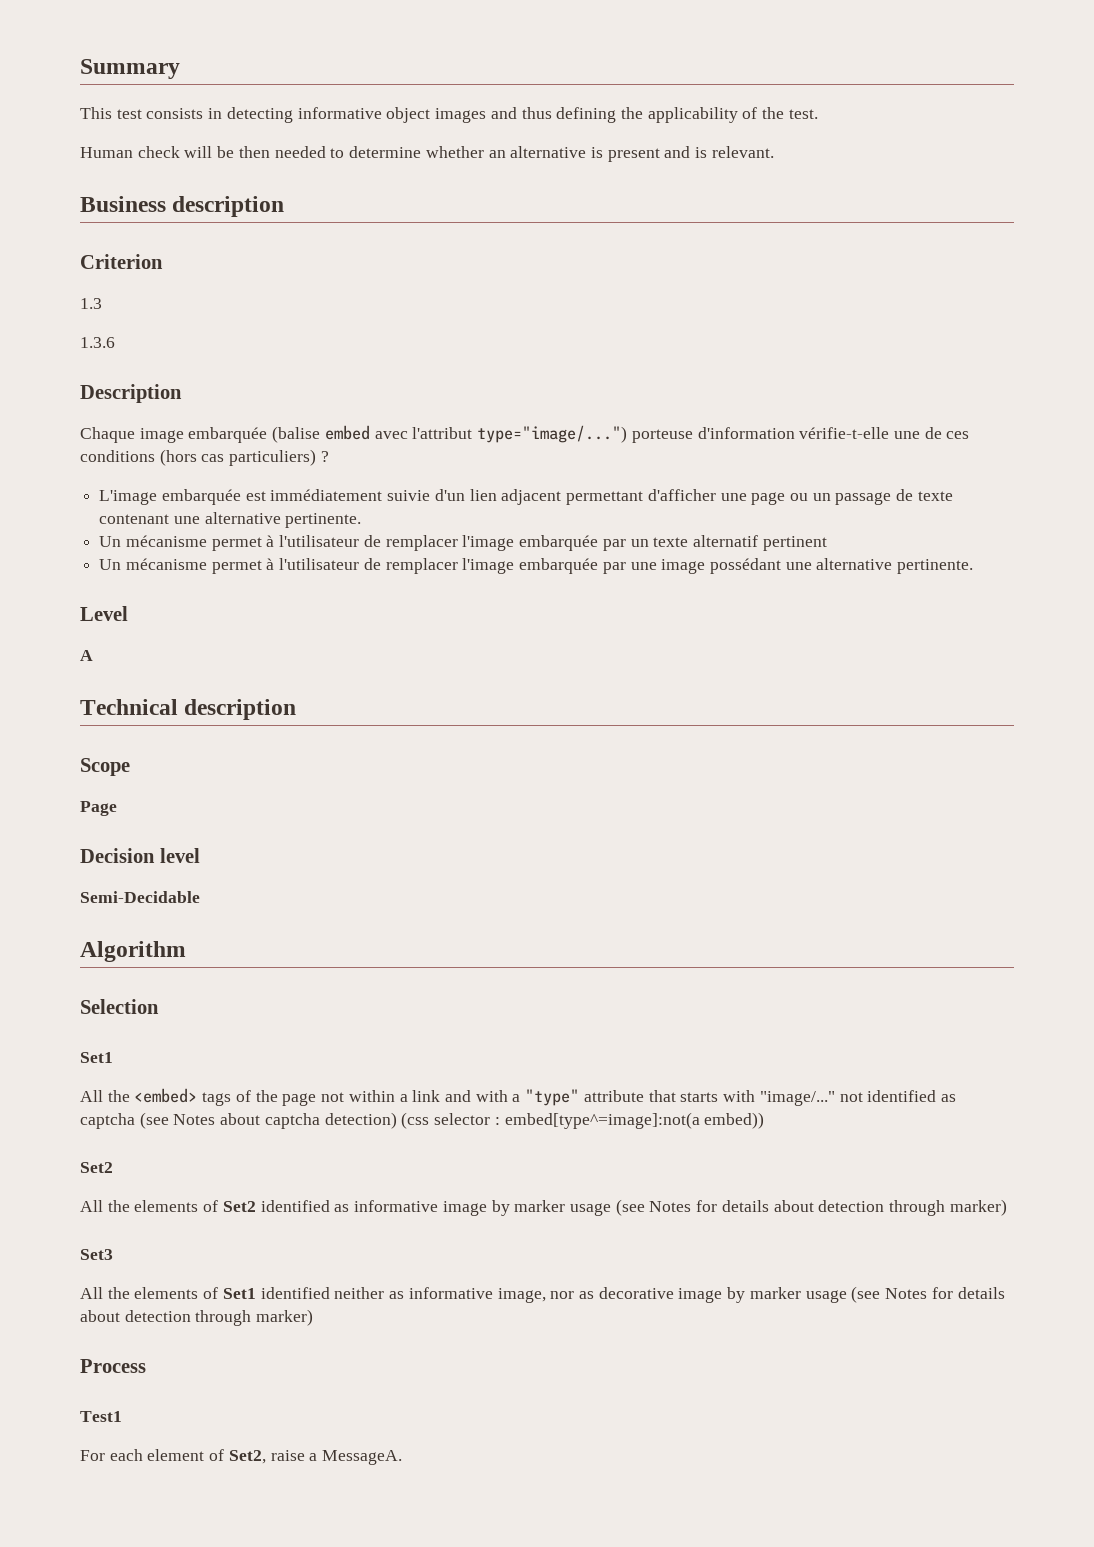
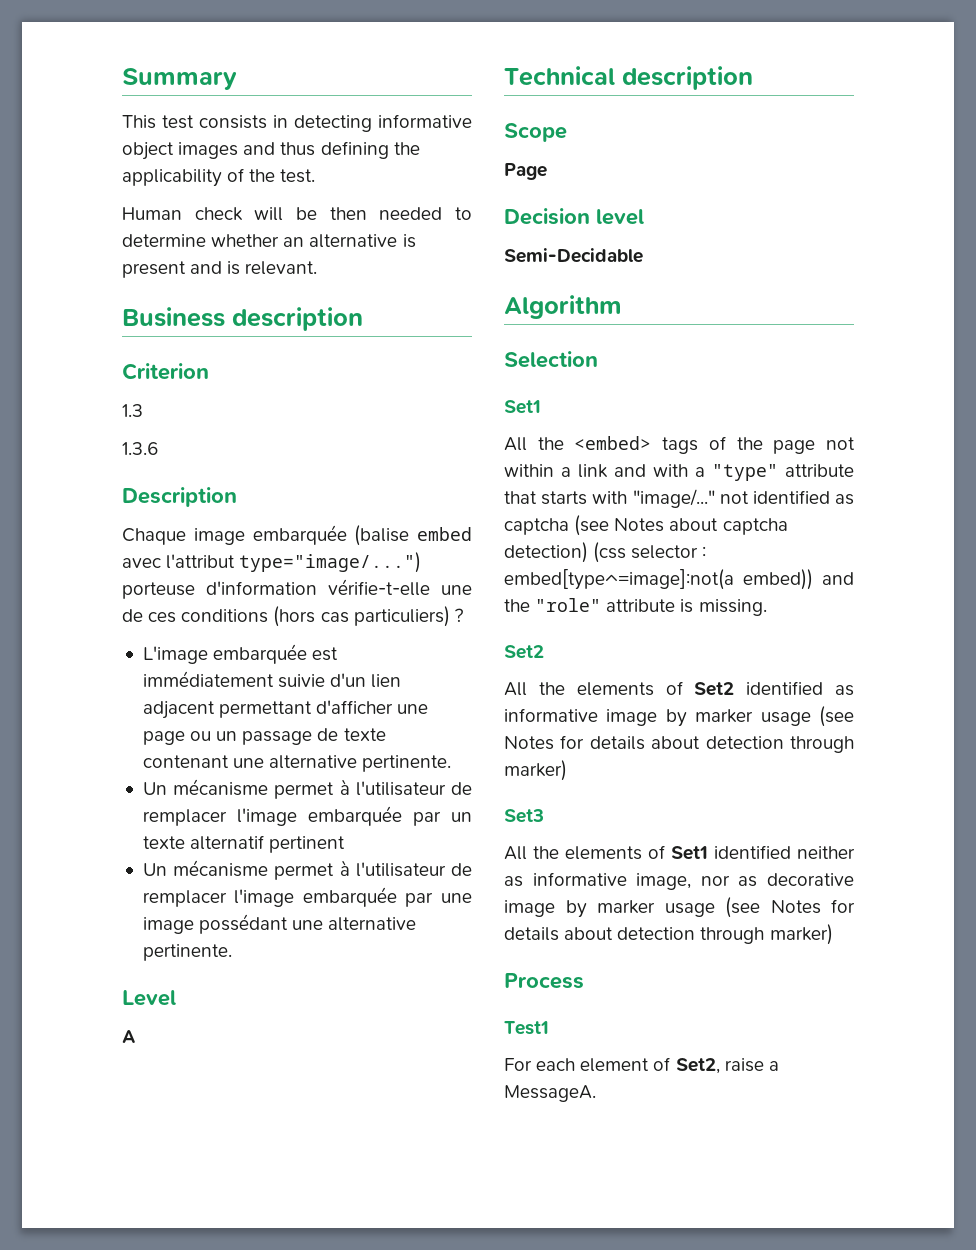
(765, 1120) none -> [822,572,854,585] [504,598,767,616] and the "role" attribute is missing.

